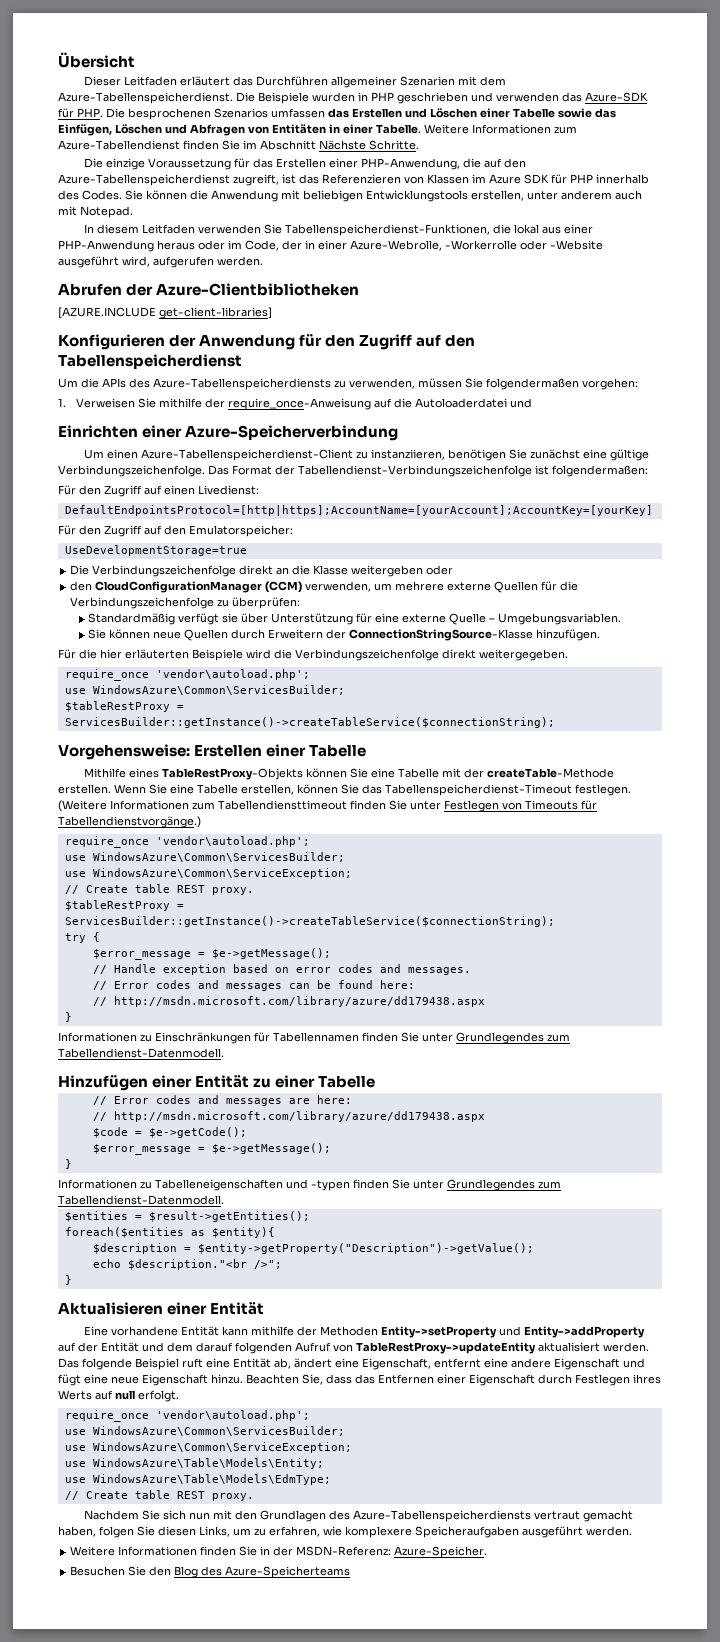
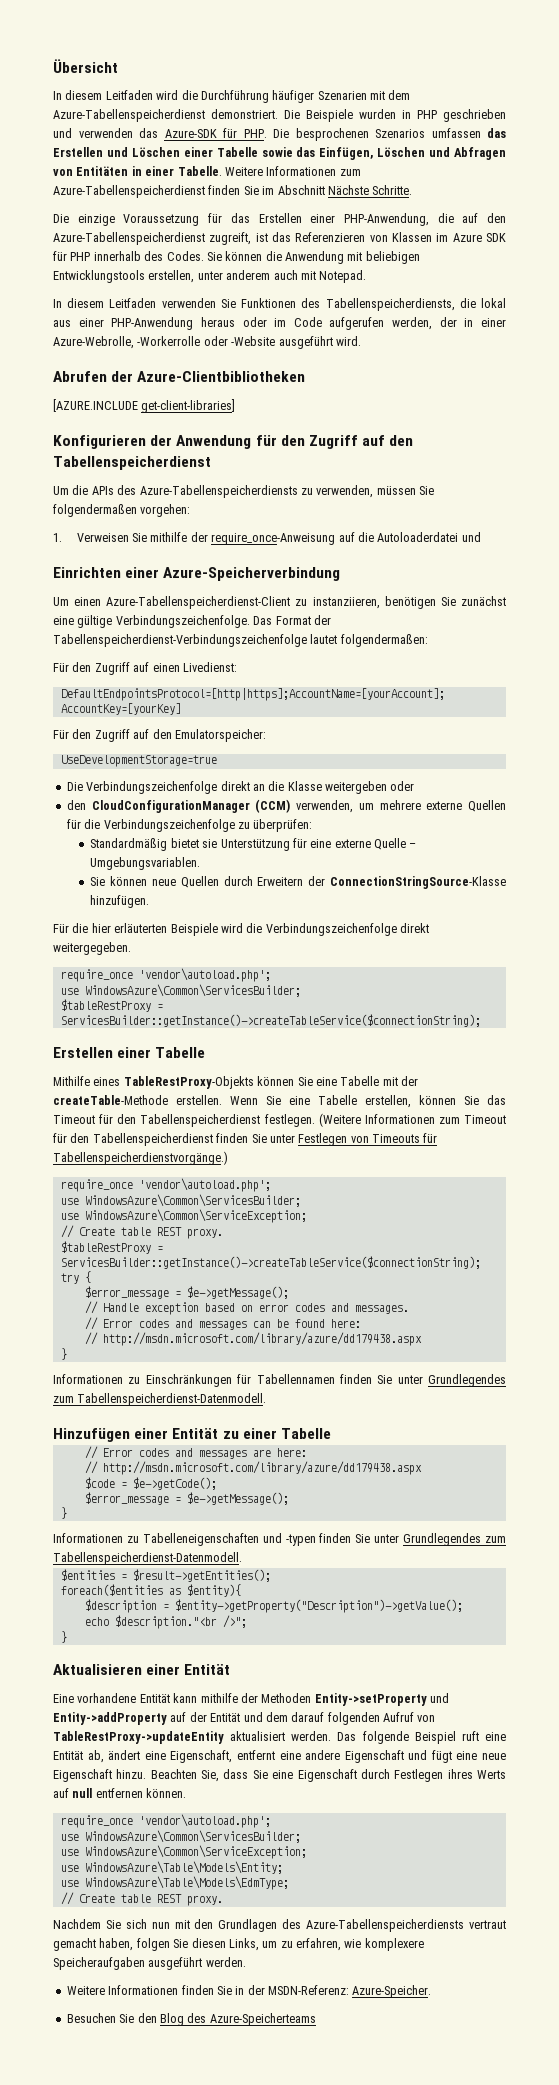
[84,76,398,88] Dieser Leitfaden erläutert das Durchführen allgemeiner -> [53,90,315,103] In diesem Leitfaden wird die Durchführung häufiger
[58,92,233,104] Azure-Tabellenspeicherdienst. -> [53,109,278,122] Azure-Tabellenspeicherdienst demonstriert.
[58,140,180,150] Azure-Tabellendienst -> [53,185,205,198] Azure-Tabellenspeicherdienst
[285,224,491,236] Tabellenspeicherdienst-Funktionen, -> [241,298,455,311] Funktionen des Tabellenspeicherdiensts,
[245,240,279,251] Code, -> [293,317,433,330] Code aufgerufen werden,
[122,256,263,268] wird, aufgerufen werden. -> [335,336,361,346] wird.
[298,465,549,477] Tabellendienst-Verbindungszeichenfolge ist -> [53,634,338,647] Tabellenspeicherdienst-Verbindungszeichenfolge lautet
[178,613,269,625] verfügt sie über -> [170,838,218,848] bietet sie
[58,744,190,760] Vorgehensweise: -> (481, 1020) none
[385,784,631,796] [58,800,347,812] Tabellenspeicherdienst-Timeout festlegen. (Weitere Informationen zum Tabellendiensttimeout -> [53,1113,506,1127] [53,1133,213,1146] Timeout für den Tabellenspeicherdienst festlegen. (Weitere Informationen zum Timeout für den Tabellenspeicherdienst
[58,816,201,828] Tabellendienstvorgänge.) -> [53,1151,228,1165] Tabellenspeicherdienstvorgänge.)
[58,1048,224,1058] Tabellendienst-Datenmodell. -> [77,1393,267,1406] Tabellenspeicherdienst-Datenmodell.
[58,1195,224,1205] Tabellendienst-Datenmodell. -> [53,1552,242,1565] Tabellenspeicherdienst-Datenmodell.
[355,1374,466,1384] das Entfernen einer -> [252,1770,294,1779] Sie eine
[138,1390,179,1402] erfolgt. -> [95,1788,187,1798] entfernen können.

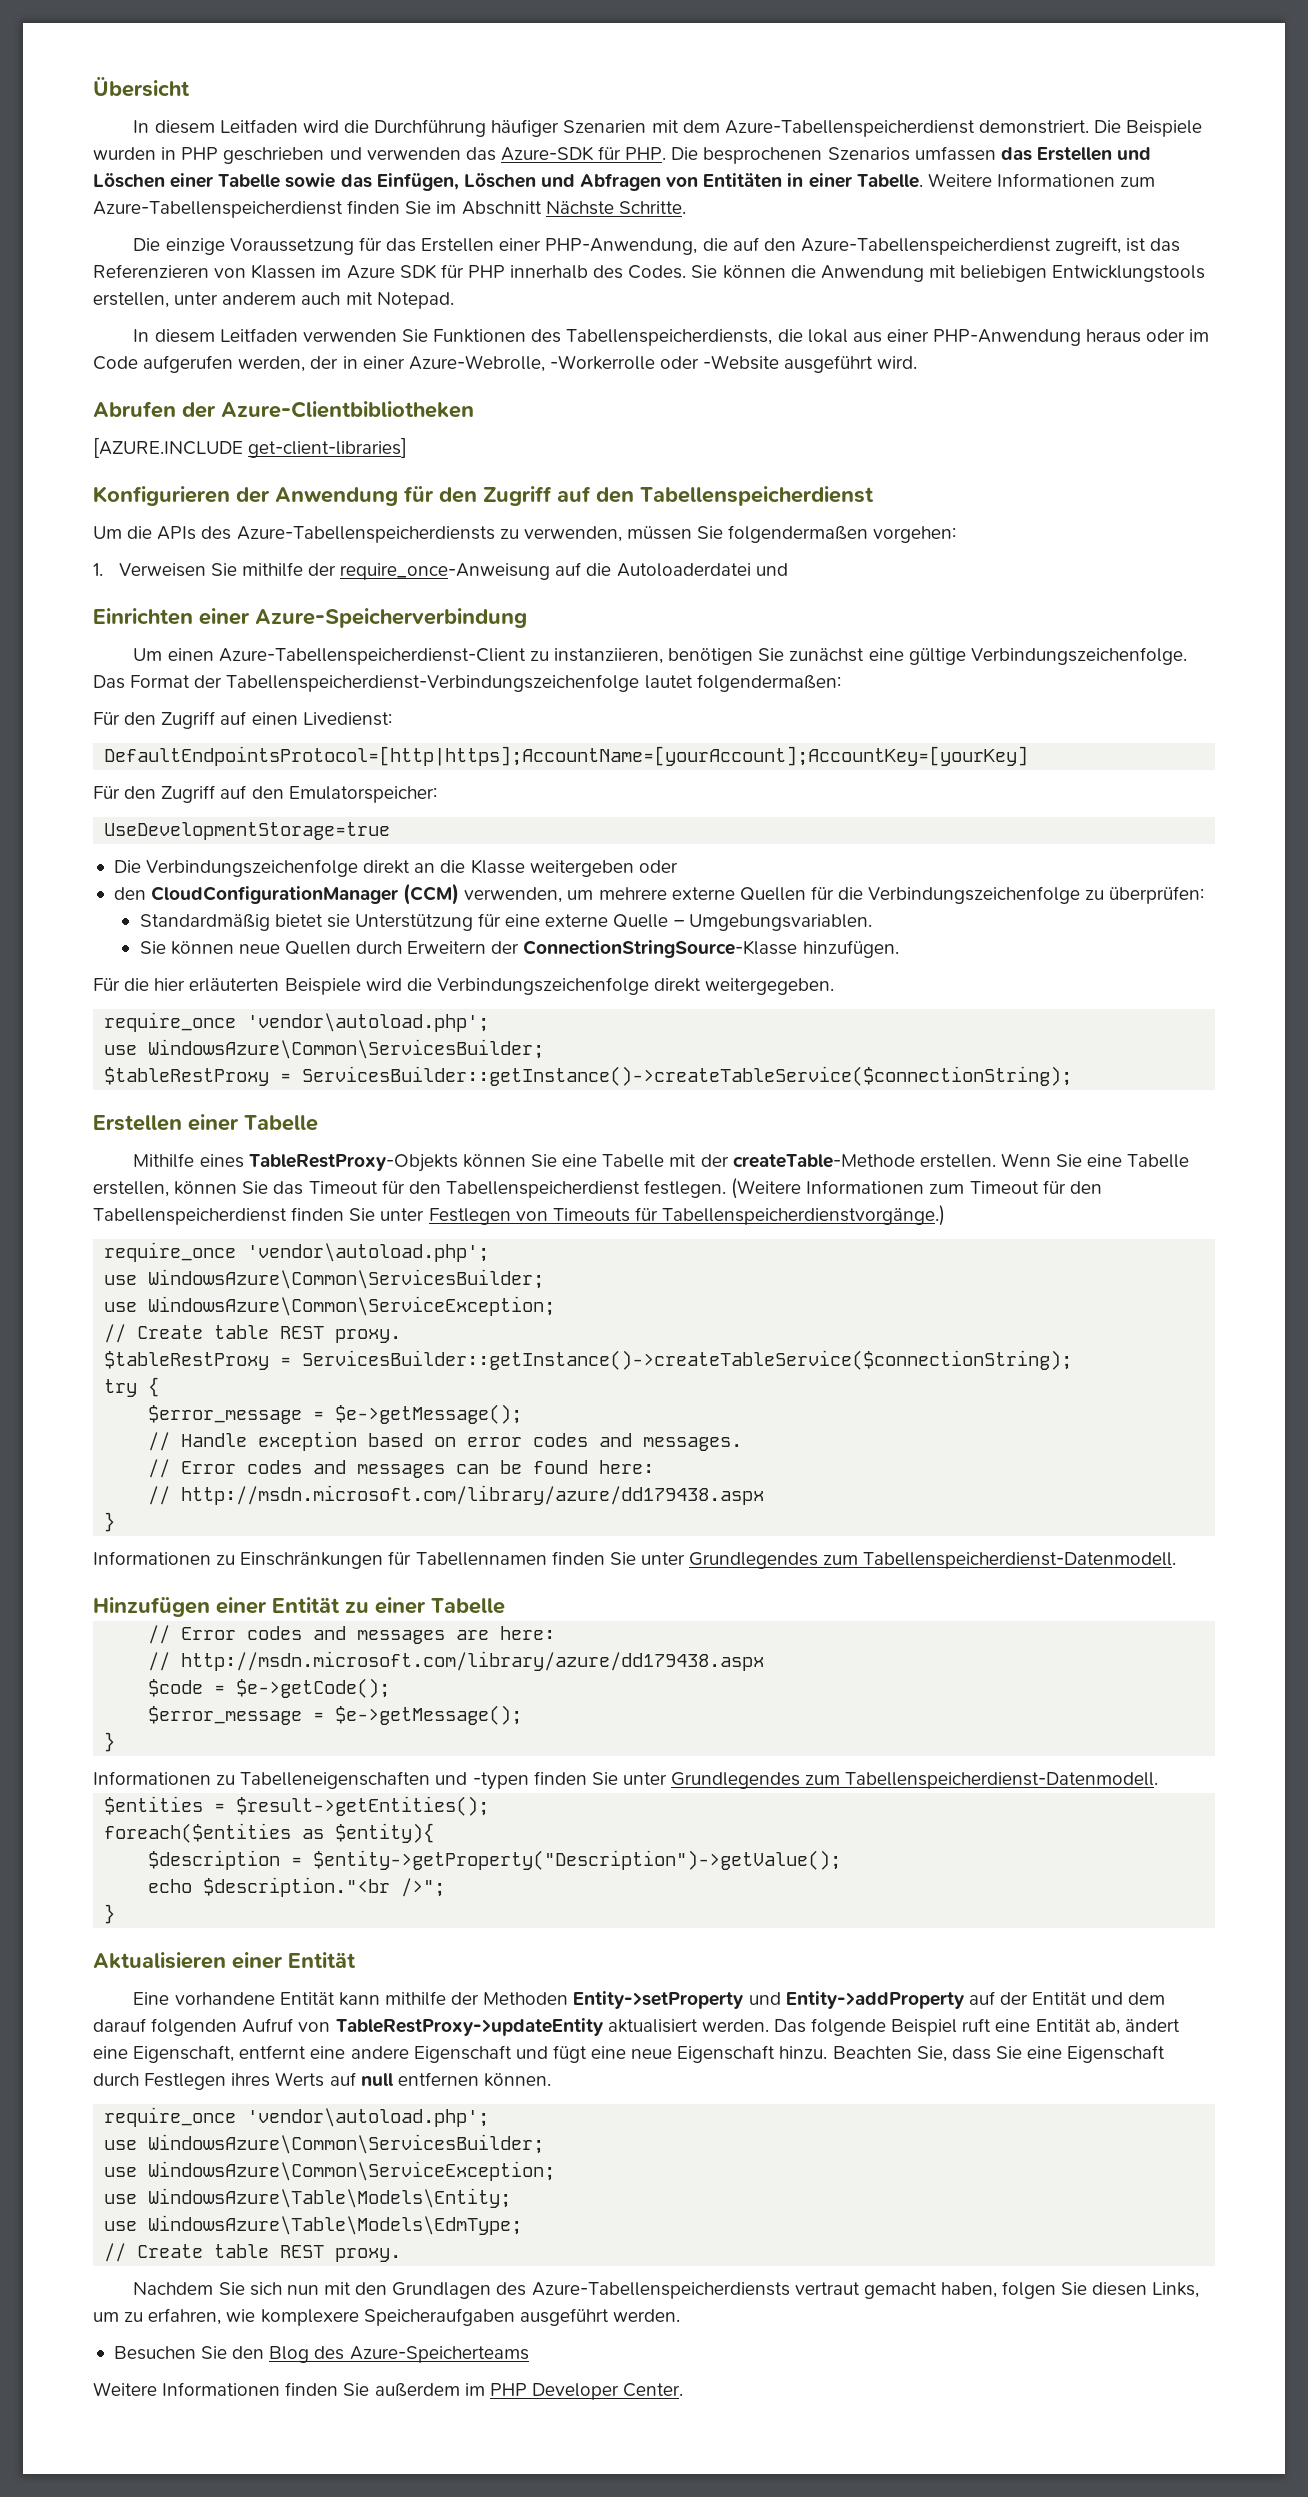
[66,1985,432,1998] // Weitere Informationen finden Sie in der MSDN-Referenz: Azure-Speicher. -> (680, 2315) none
(316, 2019) none -> [93,2382,684,2400] // Weitere Informationen finden Sie außerdem im PHP Developer Center.

